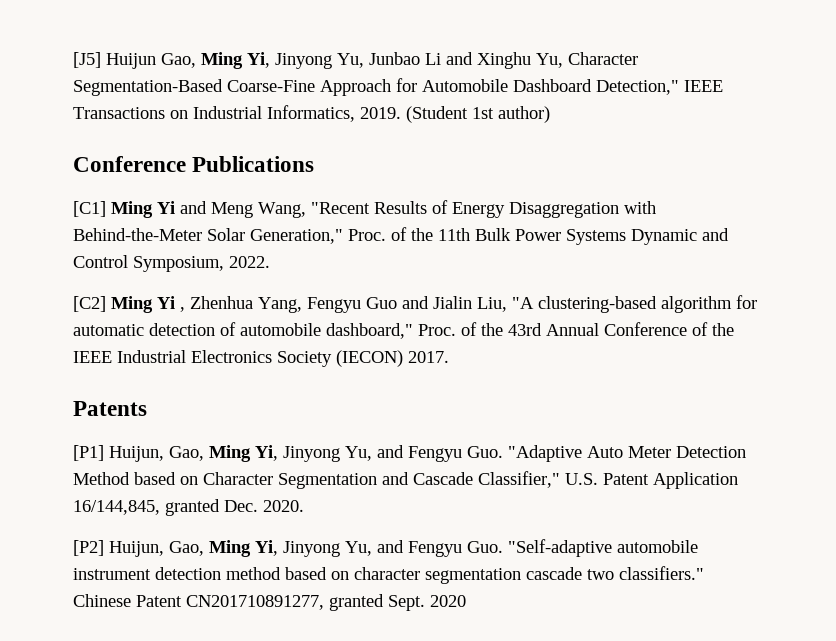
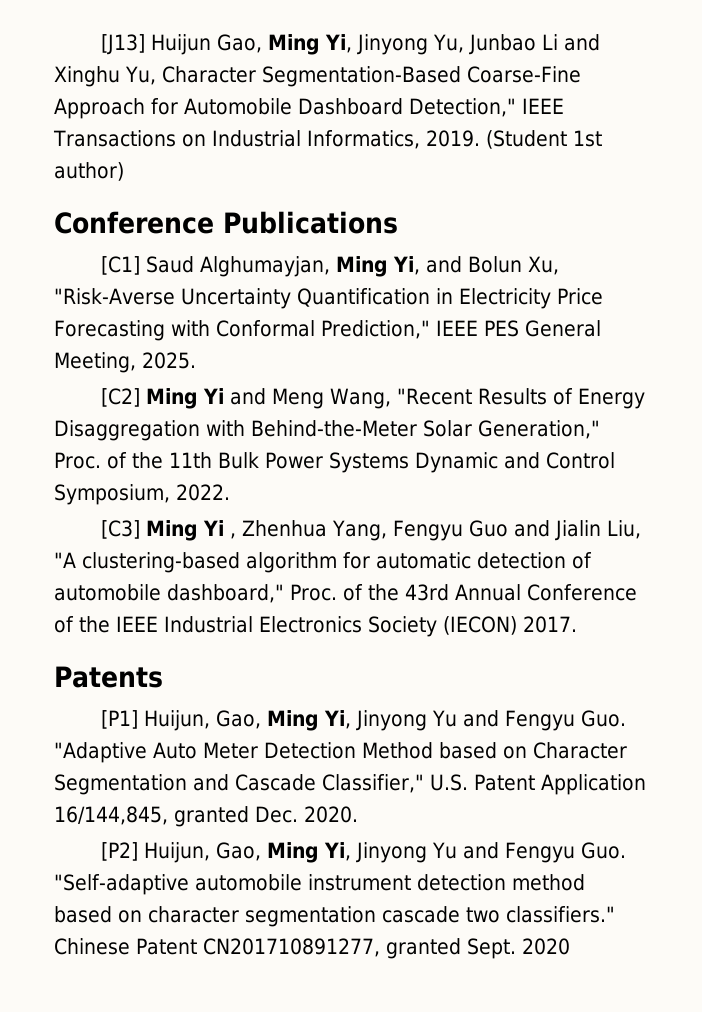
[73,52,101,68] [J5] -> [101,34,146,55] [J13]
(106, 209) none -> [146,256,560,277] [54,288,603,309] [54,320,601,341] [54,352,196,373] [101,388,141,407] Saud Alghumayjan, Ming Yi, and Bolun Xu, "Risk-Averse Uncertainty Quantification in Electricity Price Forecasting with Conformal Prediction," IEEE PES General Meeting, 2025. // [C2]
[73,296,106,312] [C2] -> [101,520,141,539] [C3]
[345,446,372,461] Yu, -> [432,710,458,727] Yu
[345,541,372,556] Yu, -> [432,842,458,859] Yu

